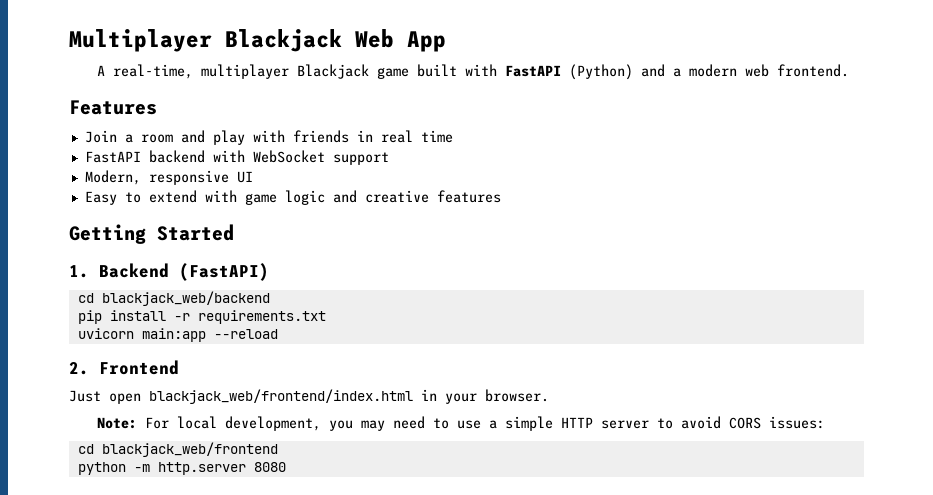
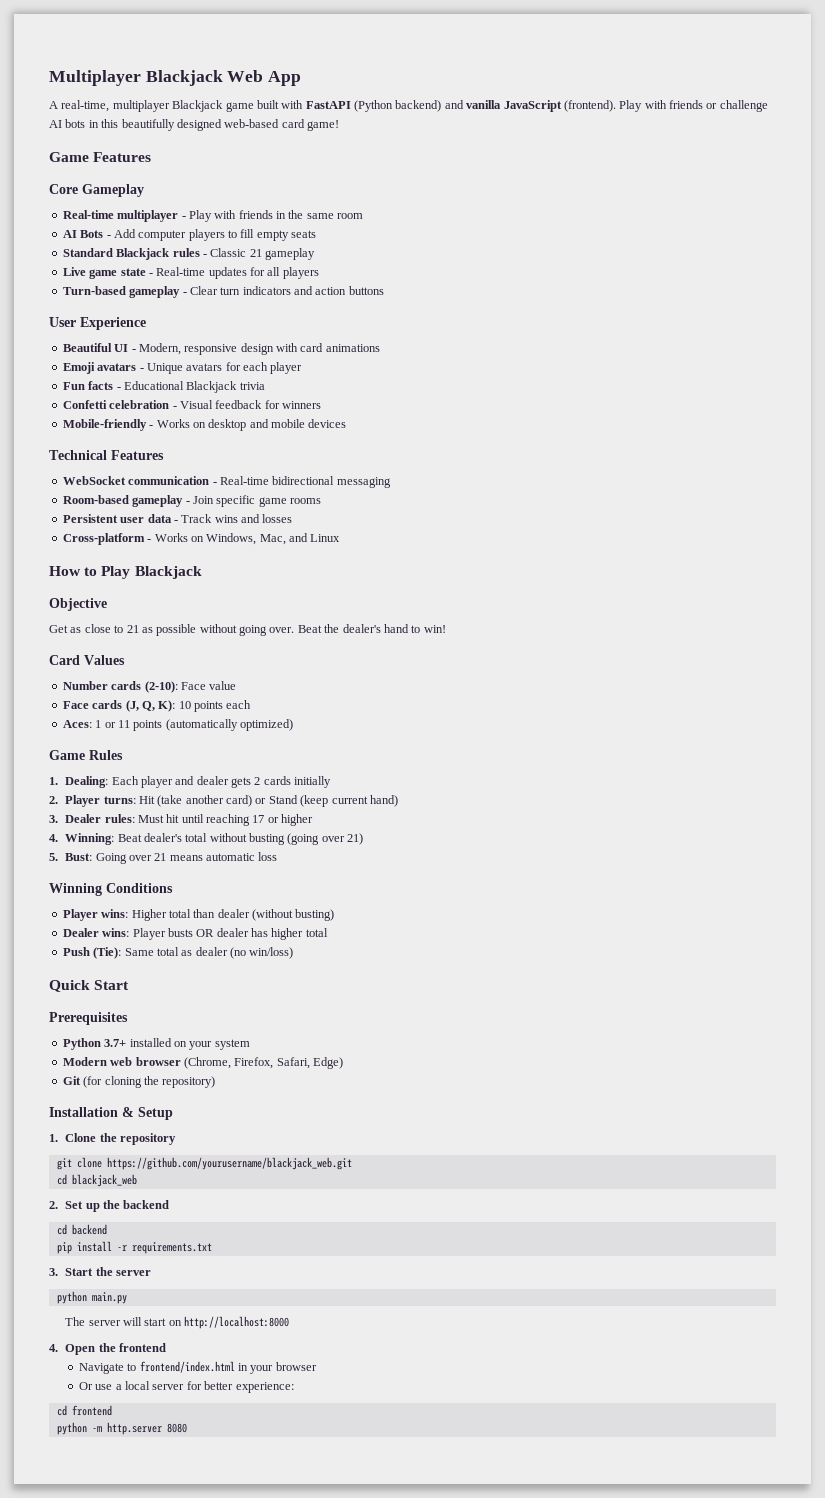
[569,64,850,80] [69,100,157,115] [84,130,453,145] [84,150,389,165] [84,170,253,185] [84,190,501,205] [69,224,234,244] [69,263,269,281] [77,291,270,306] [77,310,326,324] [77,328,278,342] [69,360,179,375] [69,389,549,404] [97,416,826,431] [77,442,278,457] (Python) and a modern web frontend. // Features // Join a room and play with friends in real time // FastAPI backend with WebSocket support // Modern, responsive UI // Easy to extend with game logic and creative features // Getting Started // 1. Backend (FastAPI) // cd blackjack_web/backend // pip install -r requirements.txt // uvicorn main:app --reload // 2. Frontend // Just open blackjack_web/frontend/index.html in your browser. // Note: For local development, you may need to use a simple HTTP server to avoid CORS issues: // cd blackjack_web/frontend -> [354,100,768,112] [49,119,339,131] [49,152,152,162] [49,184,144,197] [62,210,364,222] [62,229,317,241] [62,248,315,260] [62,267,319,279] [62,286,384,298] [49,317,146,330] [62,343,380,355] [62,362,303,374] [62,381,265,393] [62,400,321,409] [62,419,347,431] [49,450,164,460] [62,476,391,488] [62,495,321,507] [62,514,293,523] [62,533,341,545] [49,566,202,579] [49,598,107,611] [49,624,446,636] [49,655,125,665] [62,681,237,693] [62,700,252,712] [62,719,293,731] [49,750,123,760] [49,776,332,788] [49,795,398,807] [49,814,314,826] [49,833,364,845] [49,852,278,864] [49,883,173,896] [62,909,335,921] [62,928,328,940] [62,947,294,959] [49,980,130,992] [49,1012,128,1025] [62,1038,250,1050] [62,1057,343,1069] [62,1076,216,1088] [49,1107,173,1120] [49,1133,176,1145] [56,1157,352,1170] [56,1174,137,1187] [49,1200,170,1212] [56,1224,107,1235] [56,1241,212,1254] [49,1267,151,1276] [56,1291,127,1304] [65,1316,290,1329] [49,1343,166,1355] [78,1361,317,1374] [78,1381,294,1393] [56,1405,112,1416] (Python backend) and vanilla JavaScript (frontend). Play with friends or challenge AI bots in this beautifully designed web-based card game! // Game Features // Core Gameplay // Real-time multiplayer - Play with friends in the same room // AI Bots - Add computer players to fill empty seats // Standard Blackjack rules - Classic 21 gameplay // Live game state - Real-time updates for all players // Turn-based gameplay - Clear turn indicators and action buttons // User Experience // Beautiful UI - Modern, responsive design with card animations // Emoji avatars - Unique avatars for each player // Fun facts - Educational Blackjack trivia // Confetti celebration - Visual feedback for winners // Mobile-friendly - Works on desktop and mobile devices // Technical Features // WebSocket communication - Real-time bidirectional messaging // Room-based gameplay - Join specific game rooms // Persistent user data - Track wins and losses // Cross-platform - Works on Windows, Mac, and Linux // How to Play Blackjack // Objective // Get as close to 21 as possible without going over. Beat the dealer's hand to win! // Card Values // Number cards (2-10): Face value // Face cards (J, Q, K): 10 points each // Aces: 1 or 11 points (automatically optimized) // Game Rules // 1. Dealing: Each player and dealer gets 2 cards initially // 2. Player turns: Hit (take another card) or Stand (keep current hand) // 3. Dealer rules: Must hit until reaching 17 or higher // 4. Winning: Beat dealer's total without busting (going over 21) // 5. Bust: Going over 21 means automatic loss // Winning Conditions // Player wins: Higher total than dealer (without busting) // Dealer wins: Player busts OR dealer has higher total // Push (Tie): Same total as dealer (no win/loss) // Quick Start // Prerequisites // Python 3.7+ installed on your system // Modern web browser (Chrome, Firefox, Safari, Edge) // Git (for cloning the repository) // Installation & Setup // 1. Clone the repository // git clone https://github.com/yourusername/blackjack_web.git // cd blackjack_web // 2. Set up the backend // cd backend // pip install -r requirements.txt // 3. Start the server // python main.py // The server will start on http://localhost:8000 // 4. Open the frontend // Navigate to frontend/index.html in your browser // Or use a local server for better experience: // cd frontend

